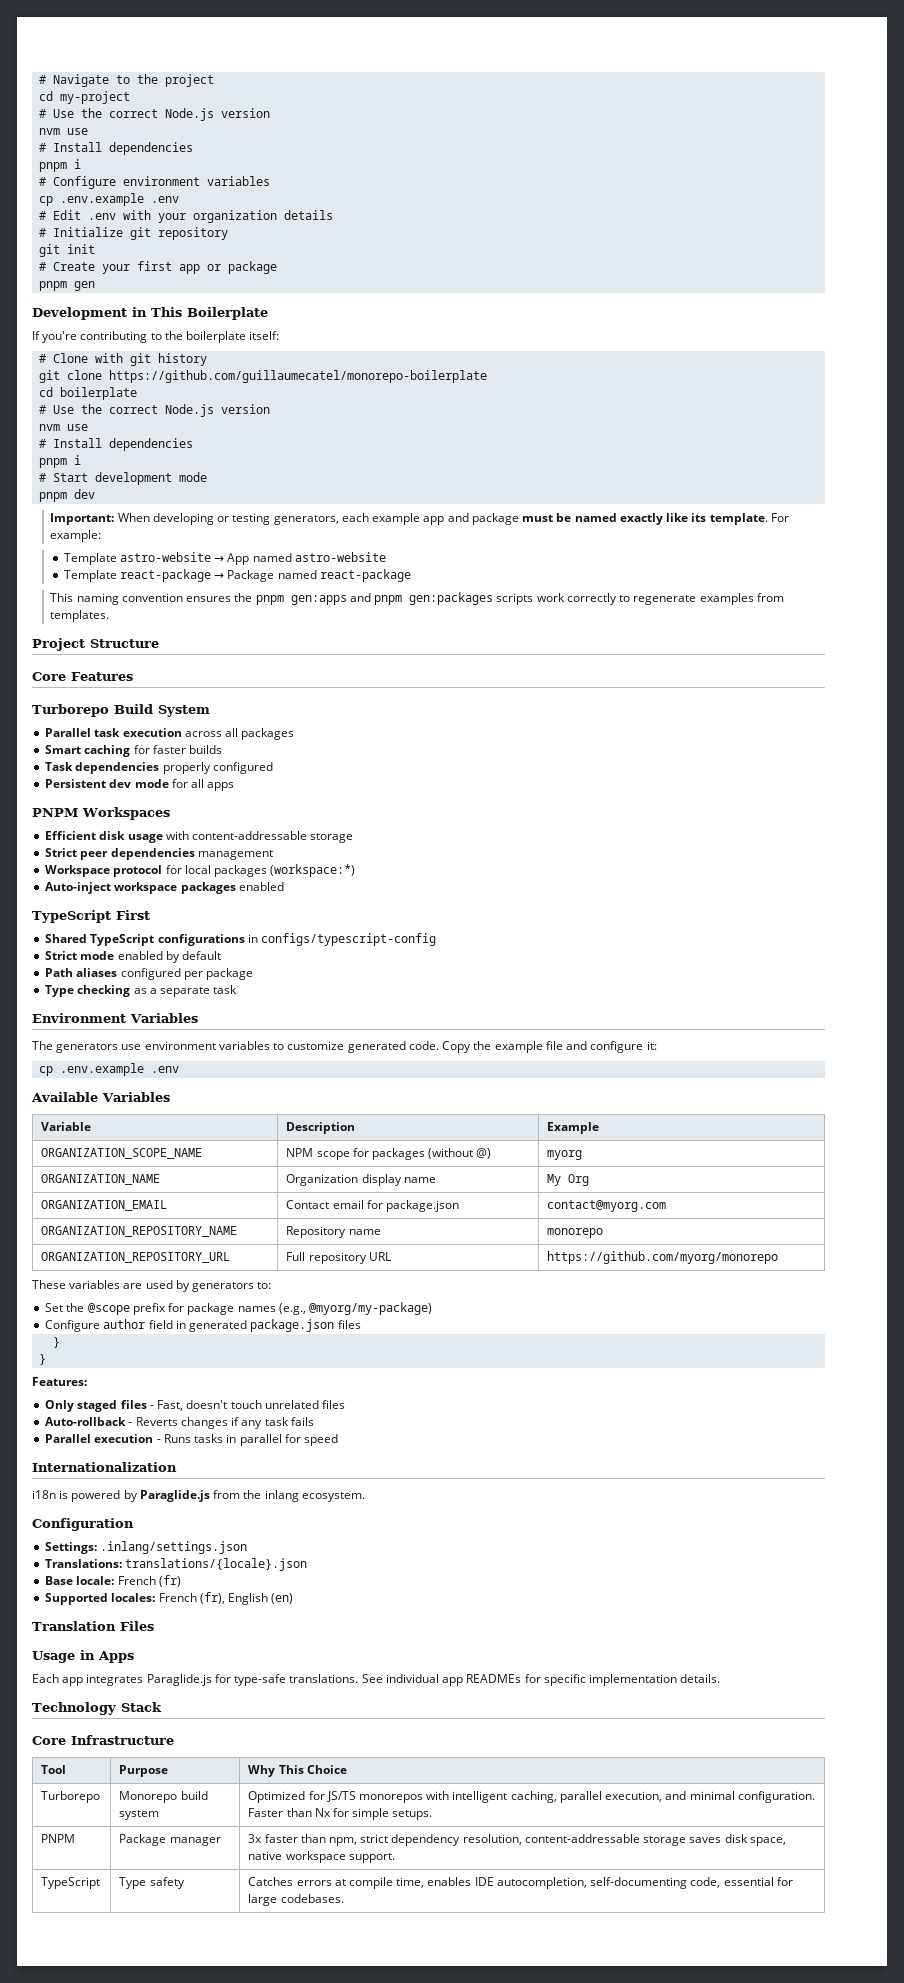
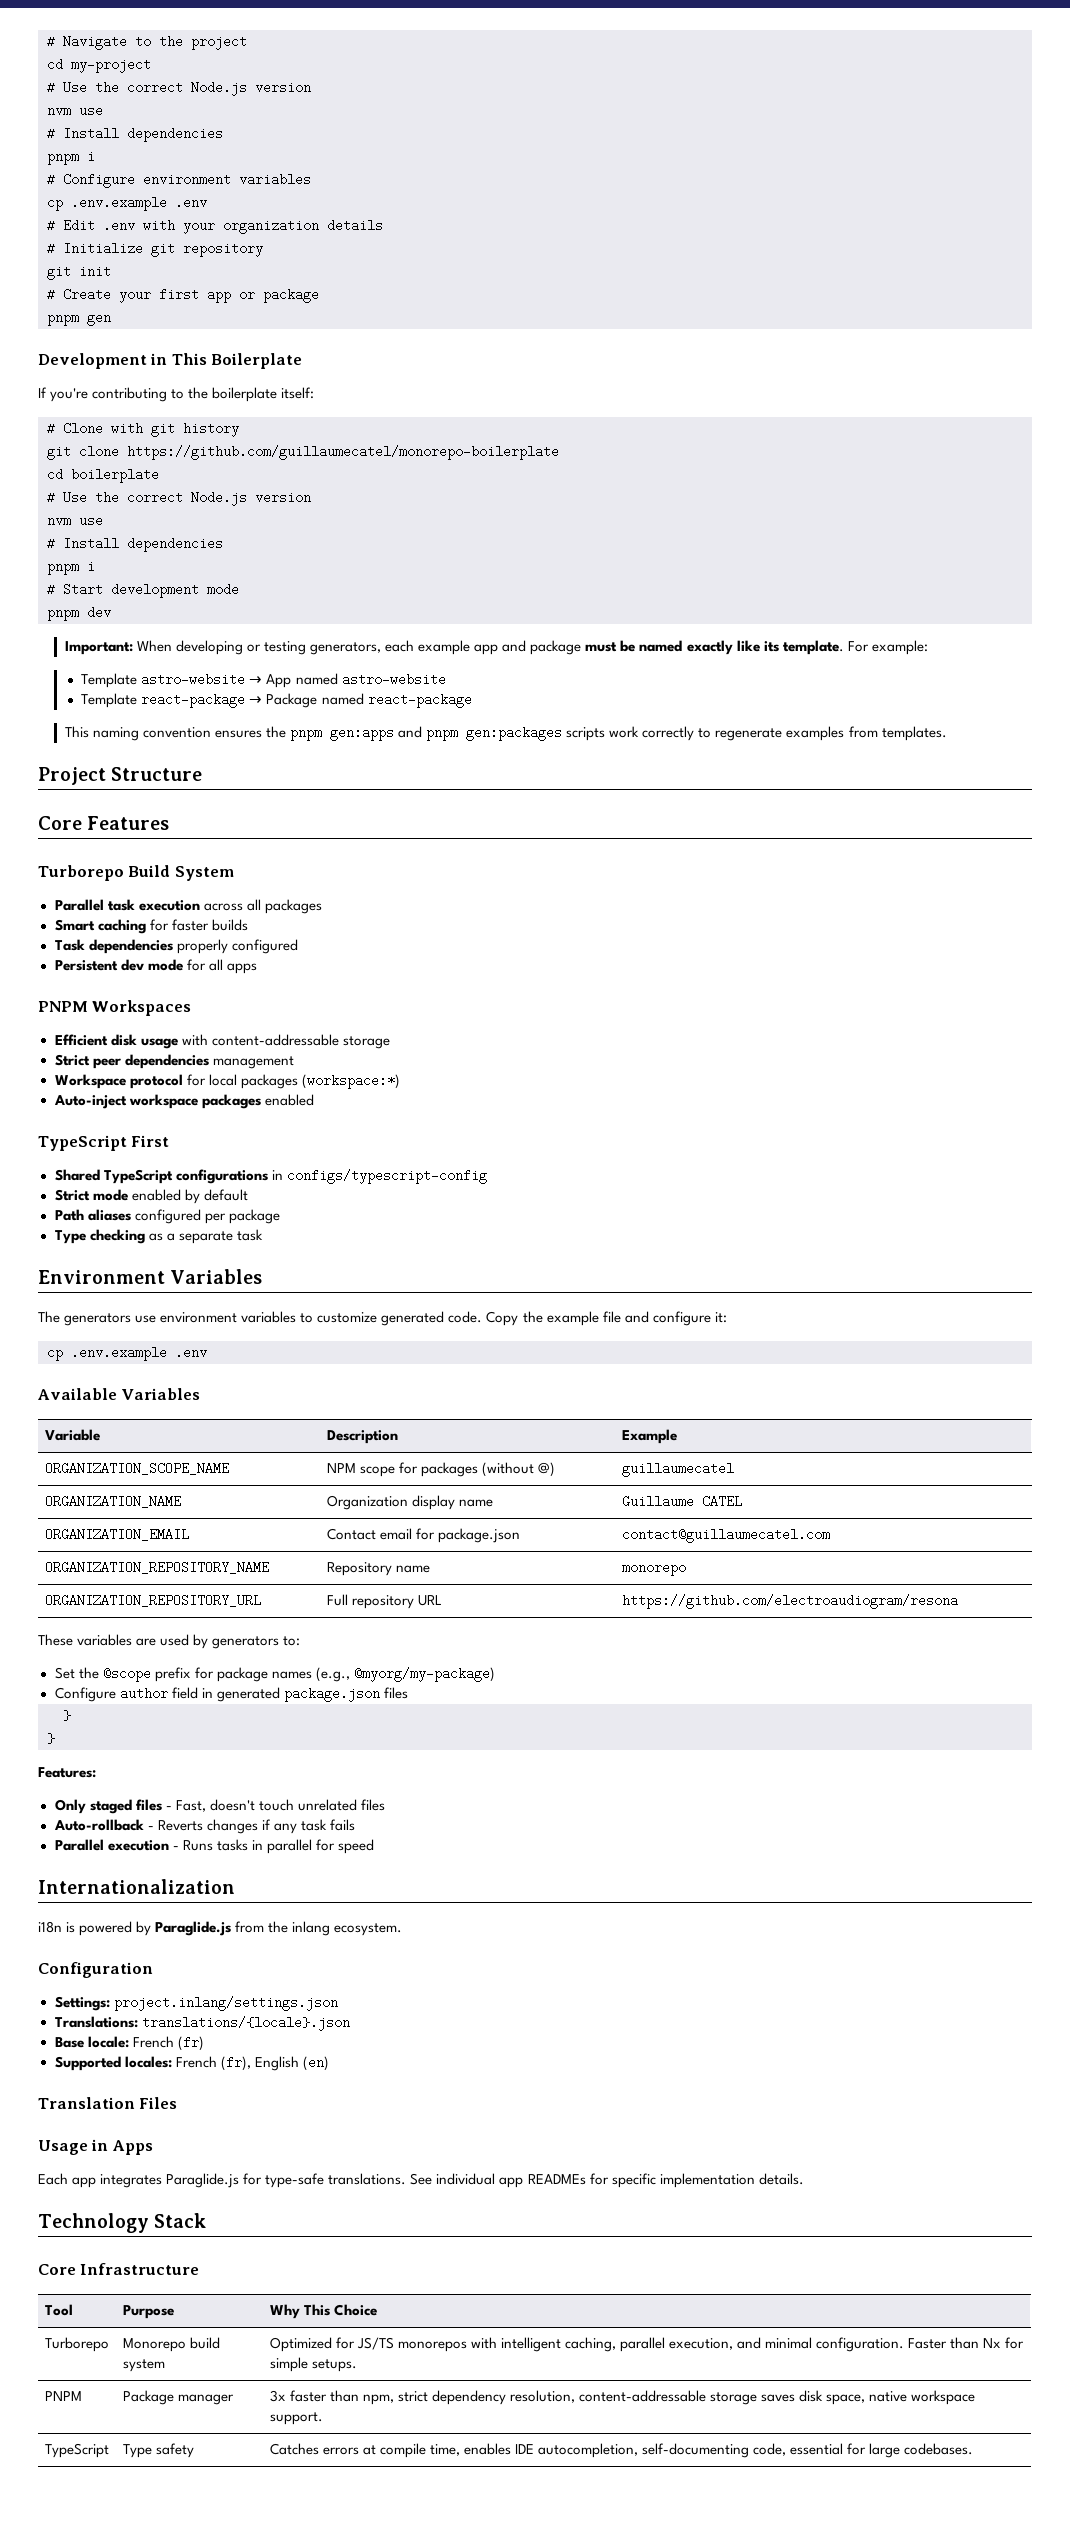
[547,1150,583,1160] myorg -> [621,1462,734,1477] guillaumecatel
[547,1174,590,1186] My Org -> [621,1495,742,1508] Guillaume CATEL
[547,1200,667,1212] contact@myorg.com -> [621,1528,830,1543] contact@guillaumecatel.com
[547,1251,779,1264] https://github.com/myorg/monorepo -> [621,1594,958,1609] https://github.com/electroaudiogram/resona
[100,1541,248,1554] .inlang/settings.json -> [113,1996,338,2011] project.inlang/settings.json

